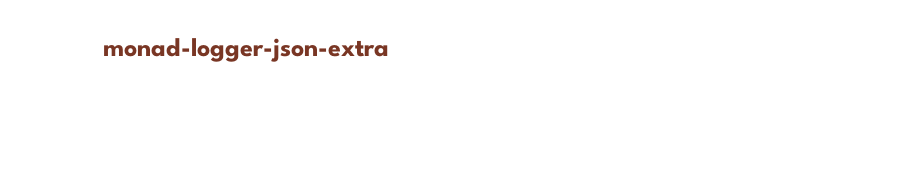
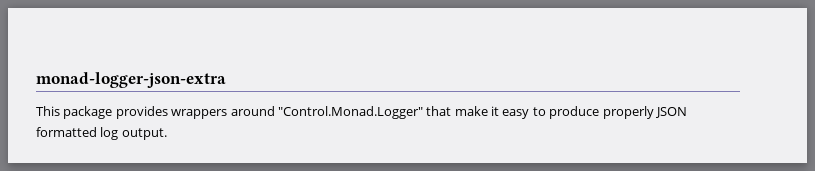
(389, 50) none -> [36,106,687,119] [36,127,167,140] // This package provides wrappers around "Control.Monad.Logger" that make it easy to produce properly JSON formatted log output.

